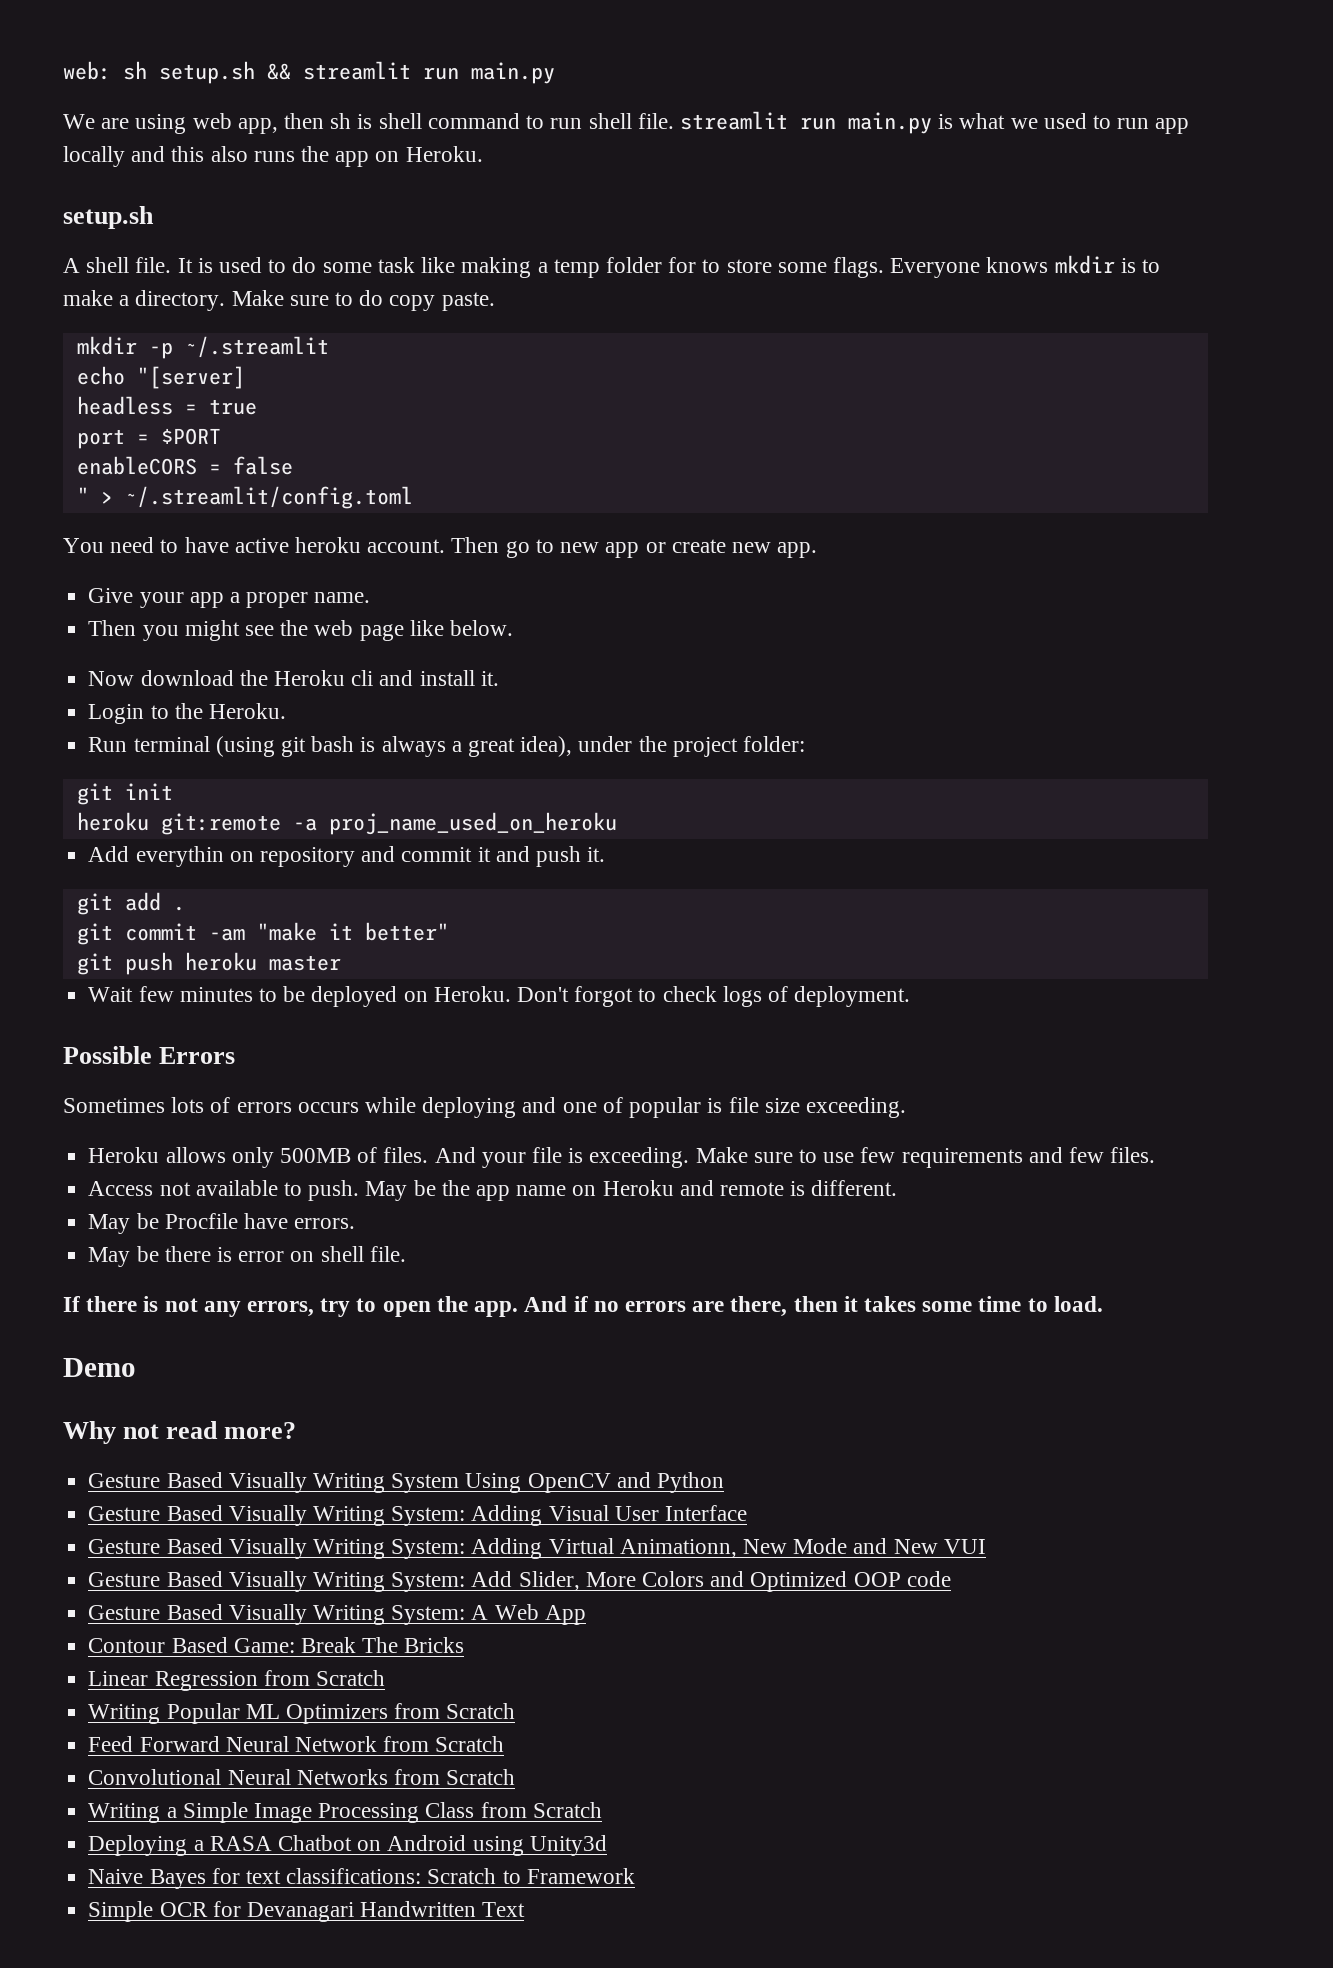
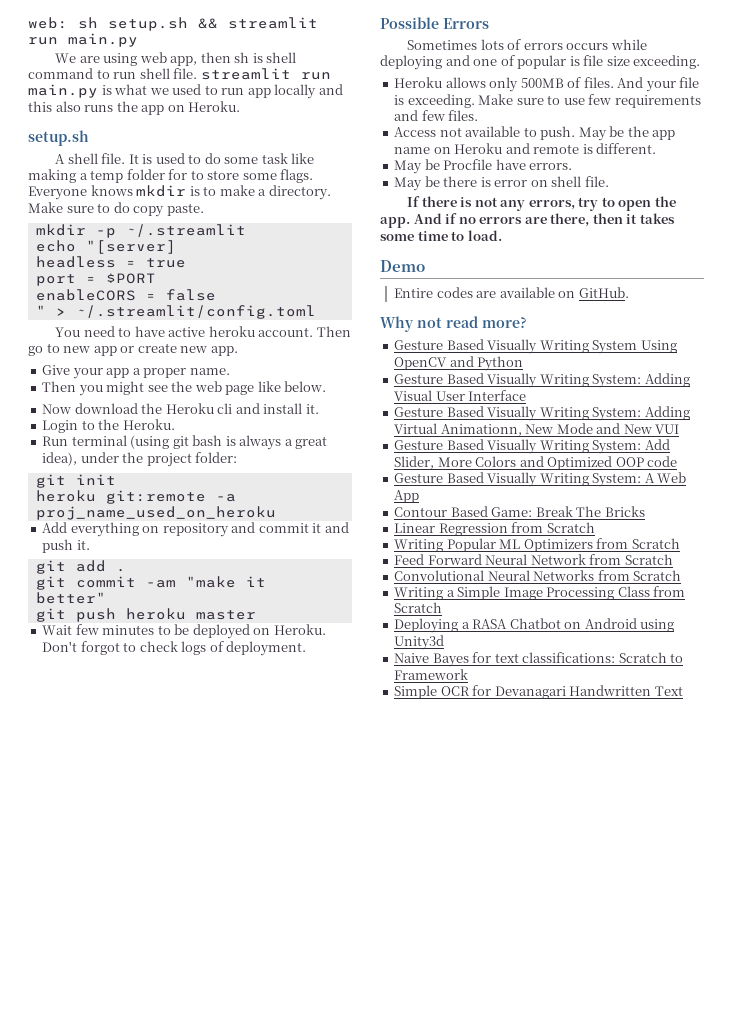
[135,846,224,867] everythin -> [70,522,139,537] everything
(136, 1367) none -> [394,287,629,298] // Entire codes are available on GitHub.

